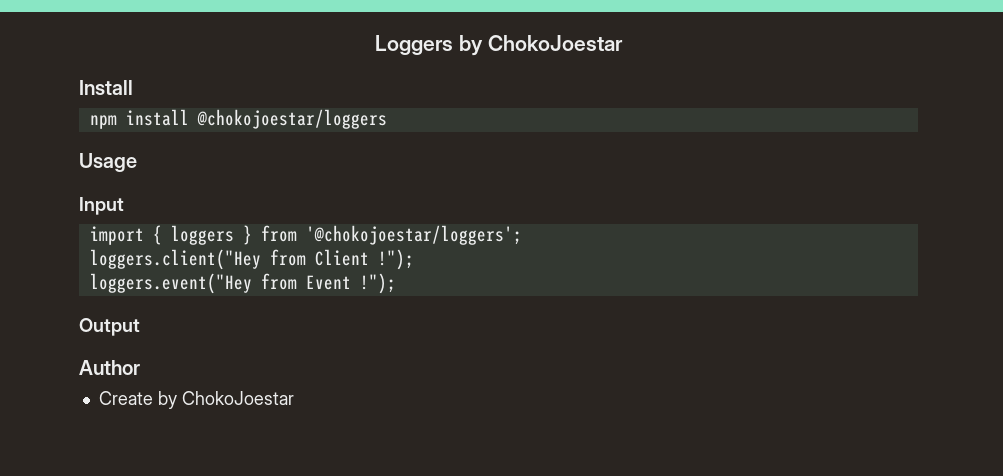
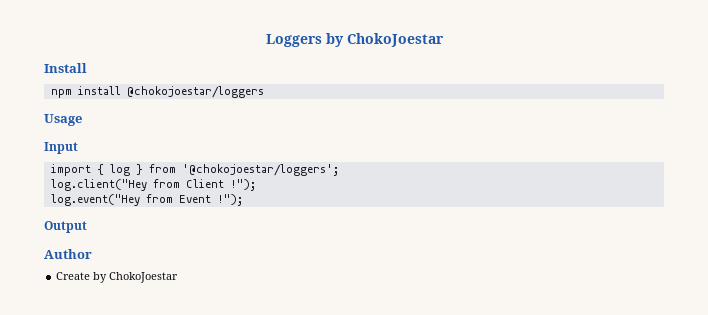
[170,225,234,245] loggers -> [109,164,130,176] log
[89,249,261,270] loggers.client("Hey -> [50,179,147,191] log.client("Hey
[89,273,252,294] loggers.event("Hey -> [50,194,140,206] log.event("Hey

